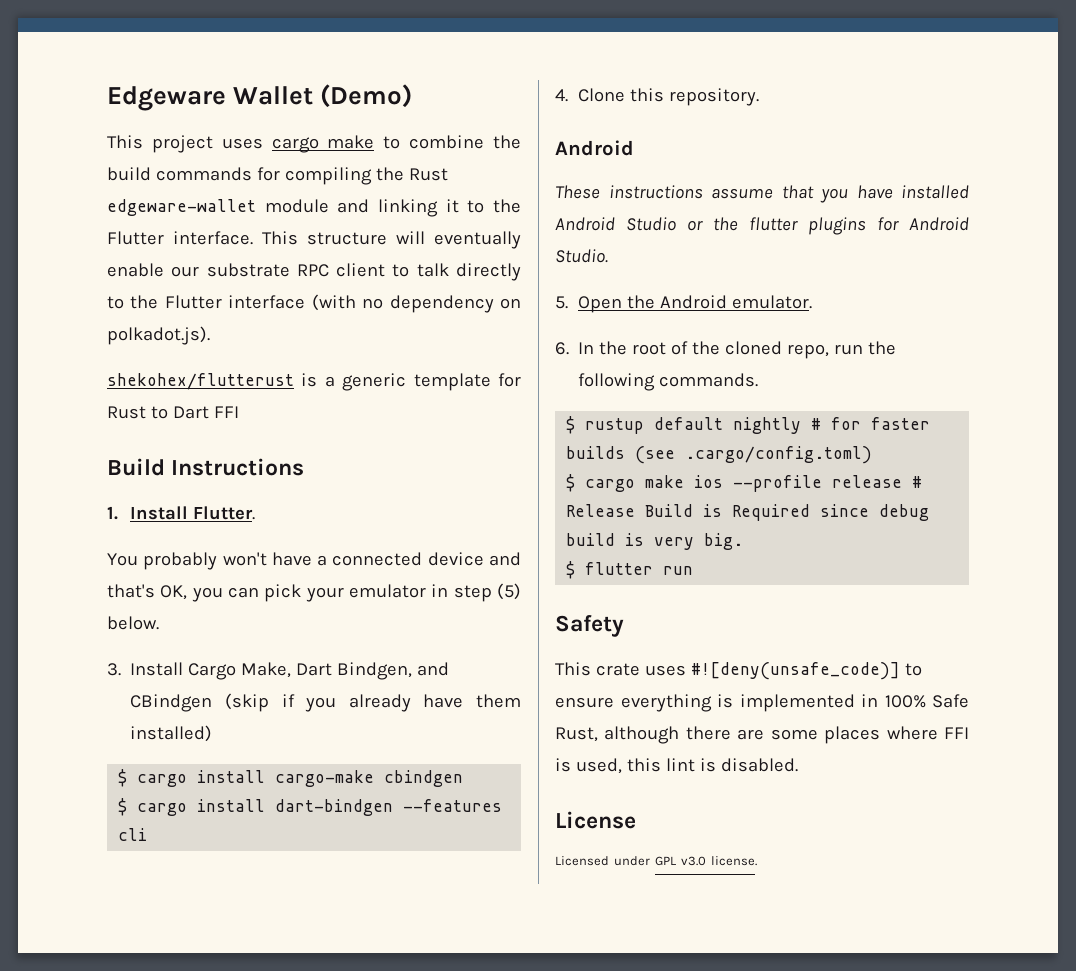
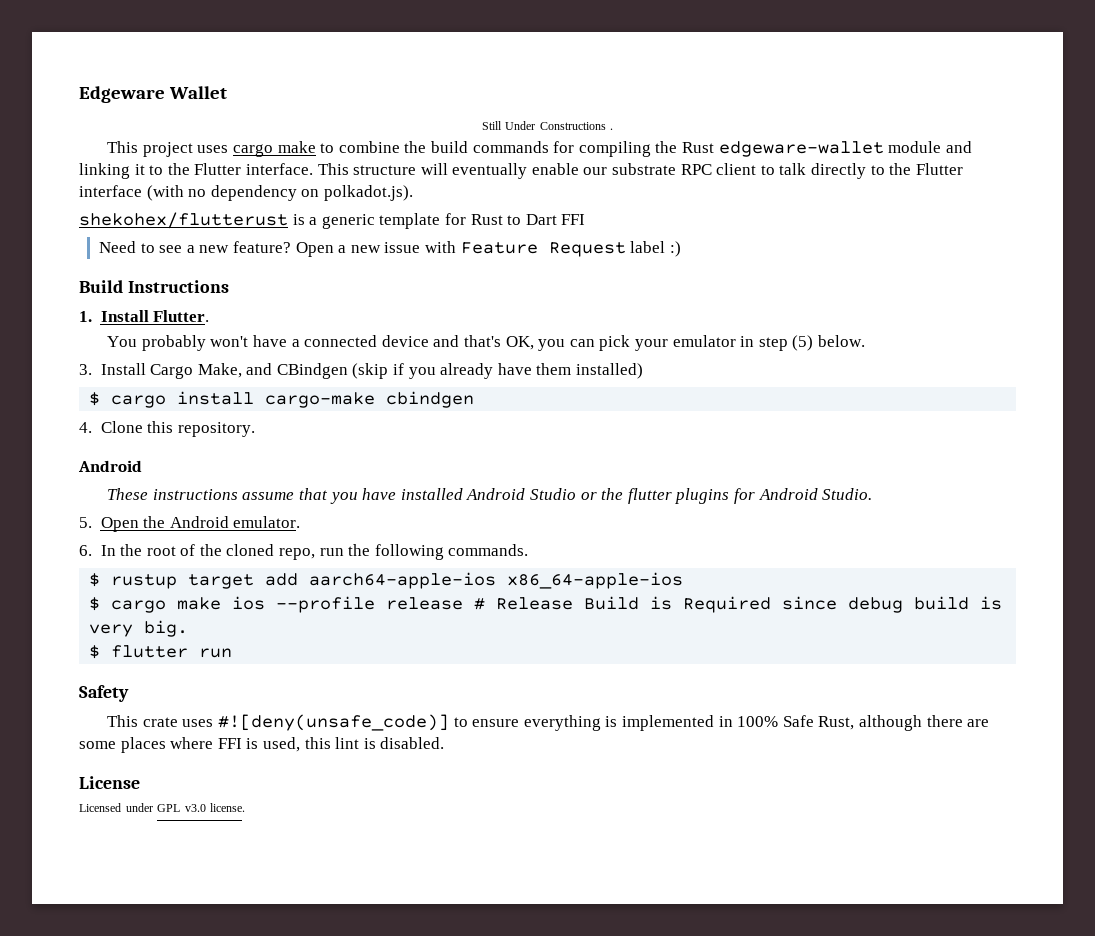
[320,84,413,108] (Demo) -> [481,121,614,130] // Still Under Constructions .
(239, 412) none -> [99,241,681,257] // Need to see a new feature? Open a new issue with Feature Request label :)
[296,662,413,680] Dart Bindgen, -> (242, 370) none
[118,798,503,816] [118,828,148,841] // $ cargo install dart-bindgen --features cli -> (475, 399) none
[654,417,931,434] [566,446,873,464] default nightly # for faster builds (see .cargo/config.toml) -> [188,572,684,589] target add aarch64-apple-ios x86_64-apple-ios

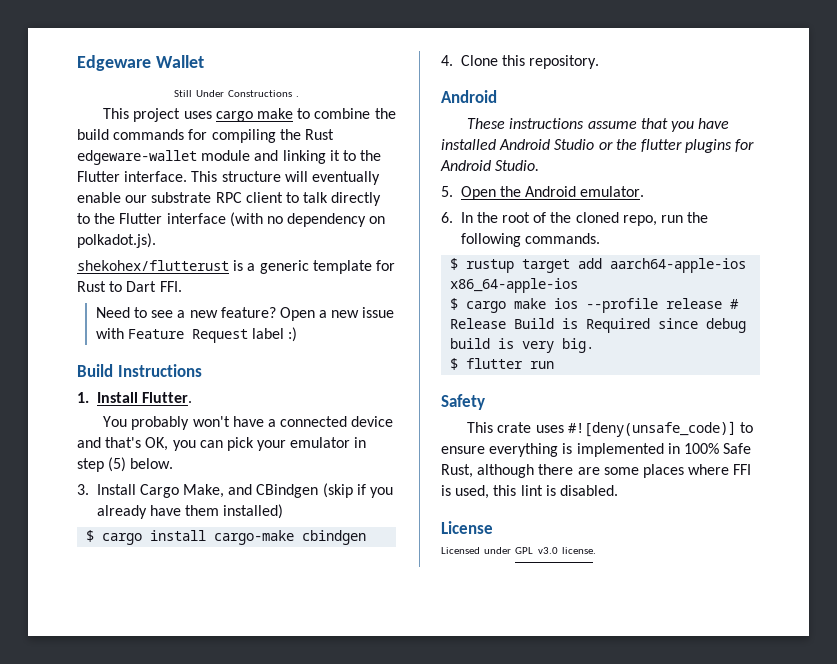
[561,214,586,225] FFI -> [159,281,182,292] FFI.

